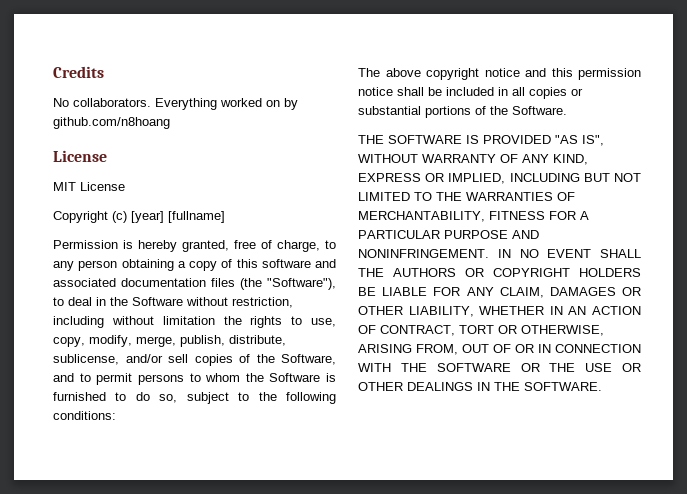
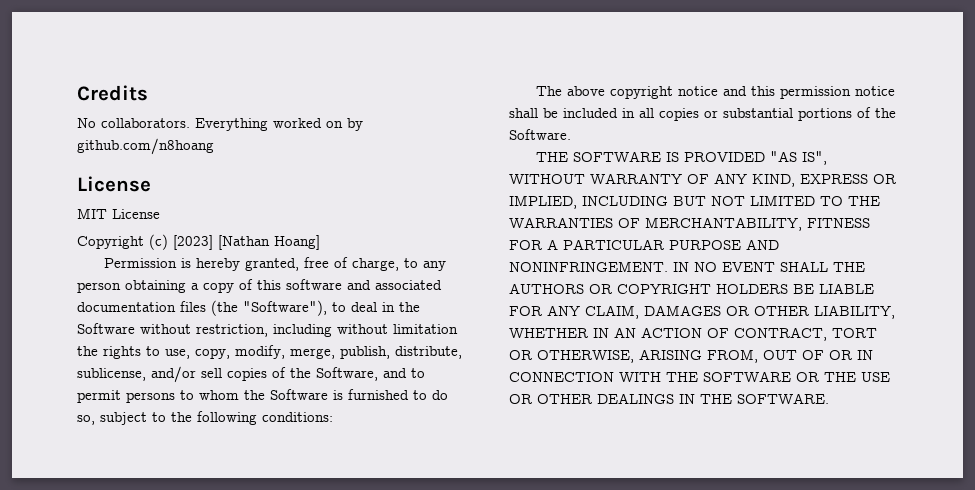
[131,211,225,223] [year] [fullname] -> [173,235,320,250] [2023] [Nathan Hoang]

